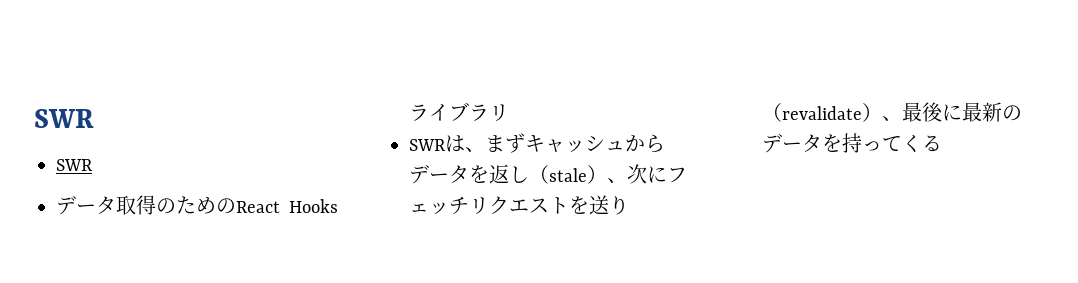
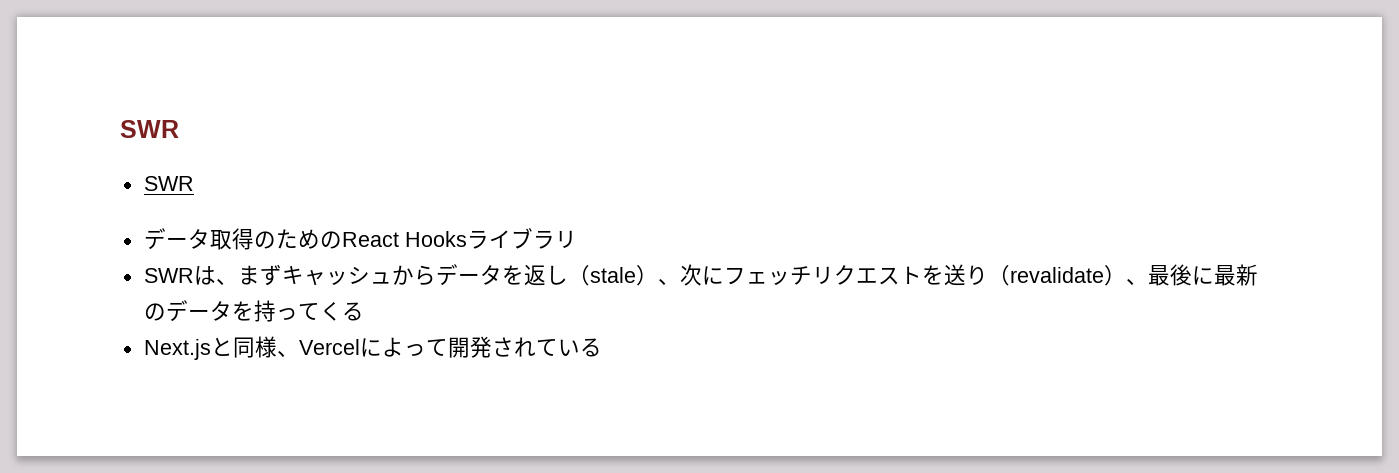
(942, 143) none -> [143,336,602,360] // Next.jsと同様、Vercelによって開発されている

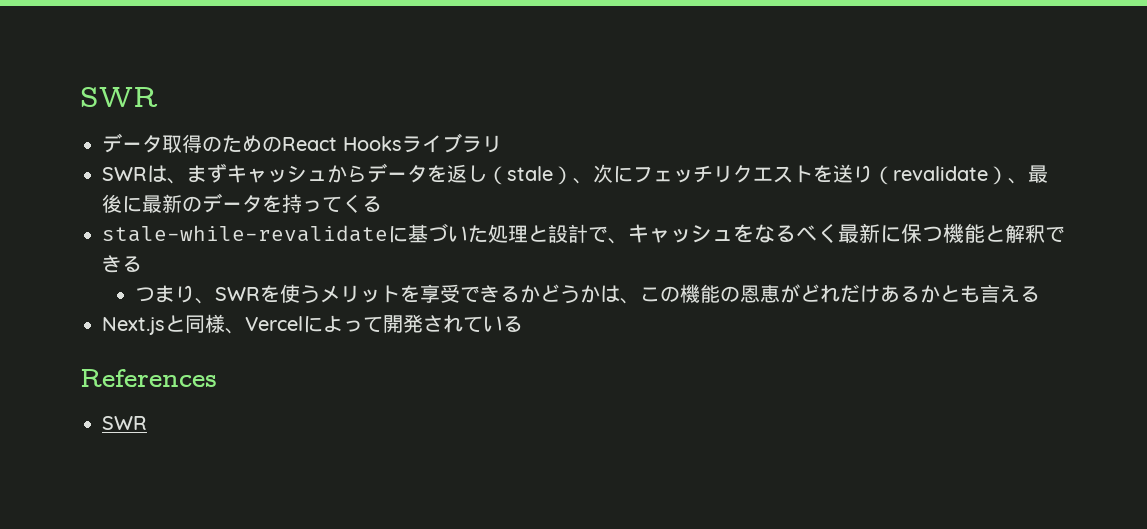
[120,120,179,138] [143,176,194,191] SWR // SWR -> [80,87,158,107] SWR
(364, 311) none -> [102,223,1065,244] [102,255,142,273] [134,284,1040,304] // stale-while-revalidateに基づいた処理と設計で、キャッシュをなるべく最新に保つ機能と解釈できる // つまり、SWRを使うメリットを享受できるかどうかは、この機能の恩恵がどれだけあるかとも言える
(602, 347) none -> [80,369,217,387] [102,416,147,430] // References // SWR

